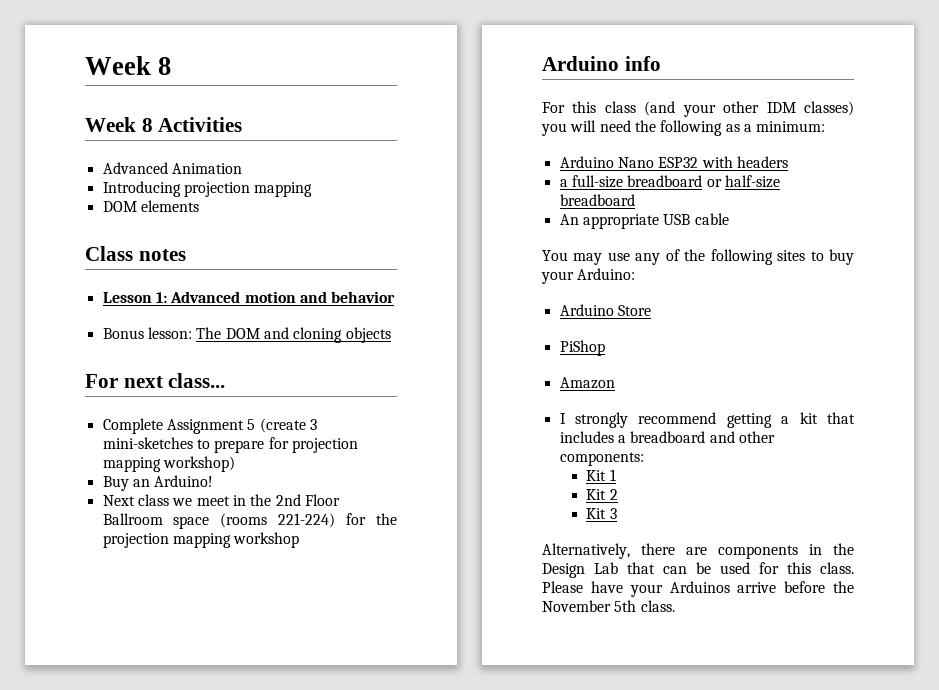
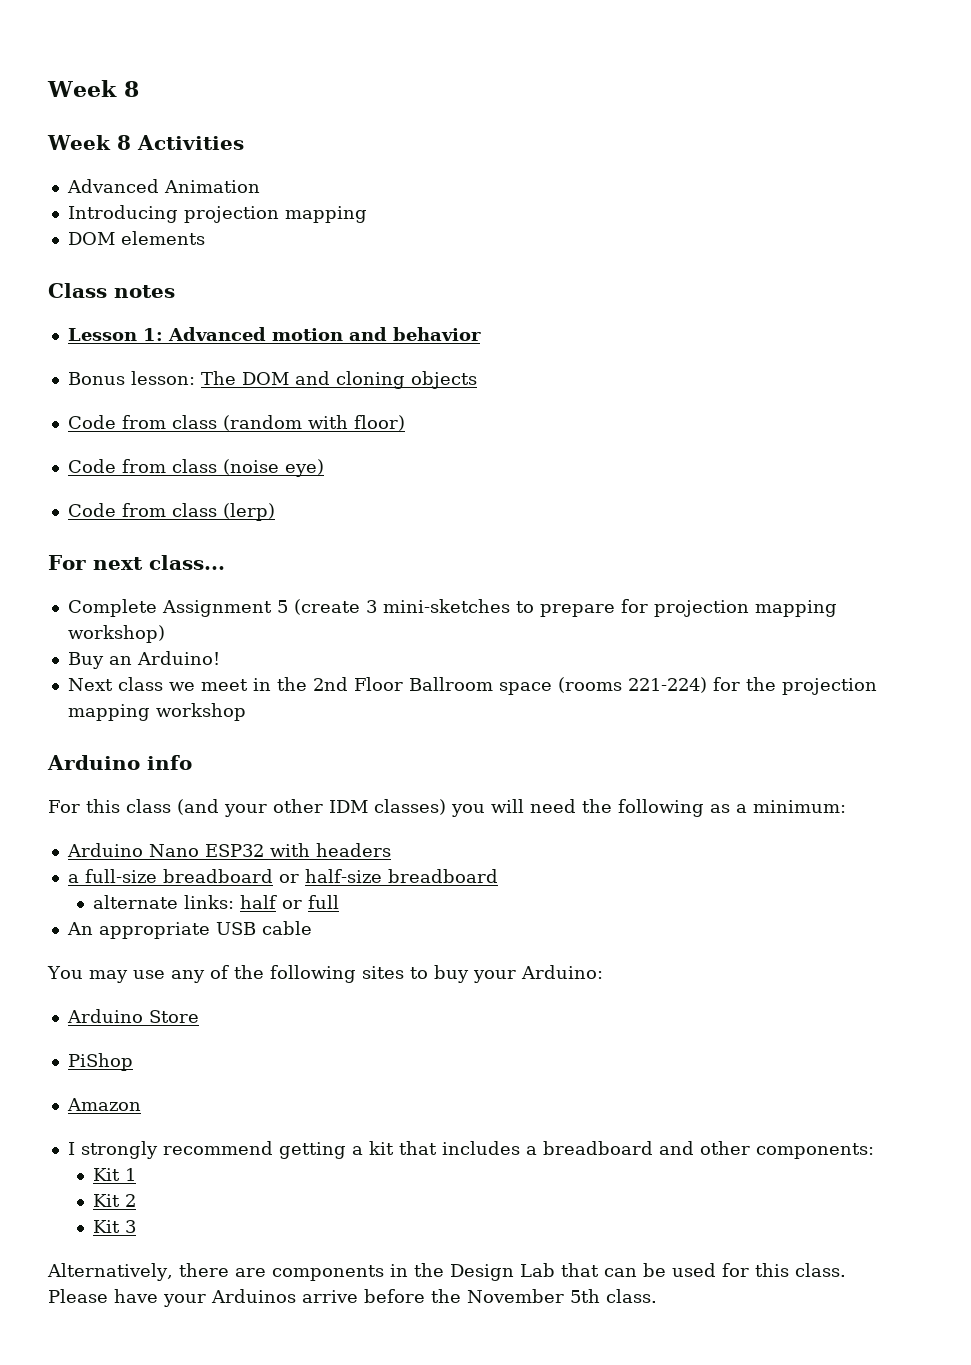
(391, 335) none -> [67,415,405,431] [67,459,324,477] [67,503,275,521] // Code from class (random with floor) // Code from class (noise eye) // Code from class (lerp)
(635, 200) none -> [93,895,340,909] // alternate links: half or full

